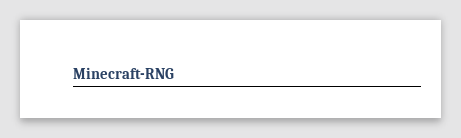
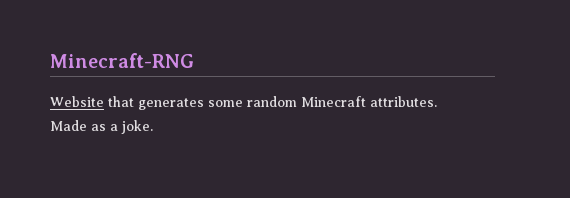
(174, 73) none -> [50,96,437,110] [50,120,153,134] // Website that generates some random Minecraft attributes. // Made as a joke.

